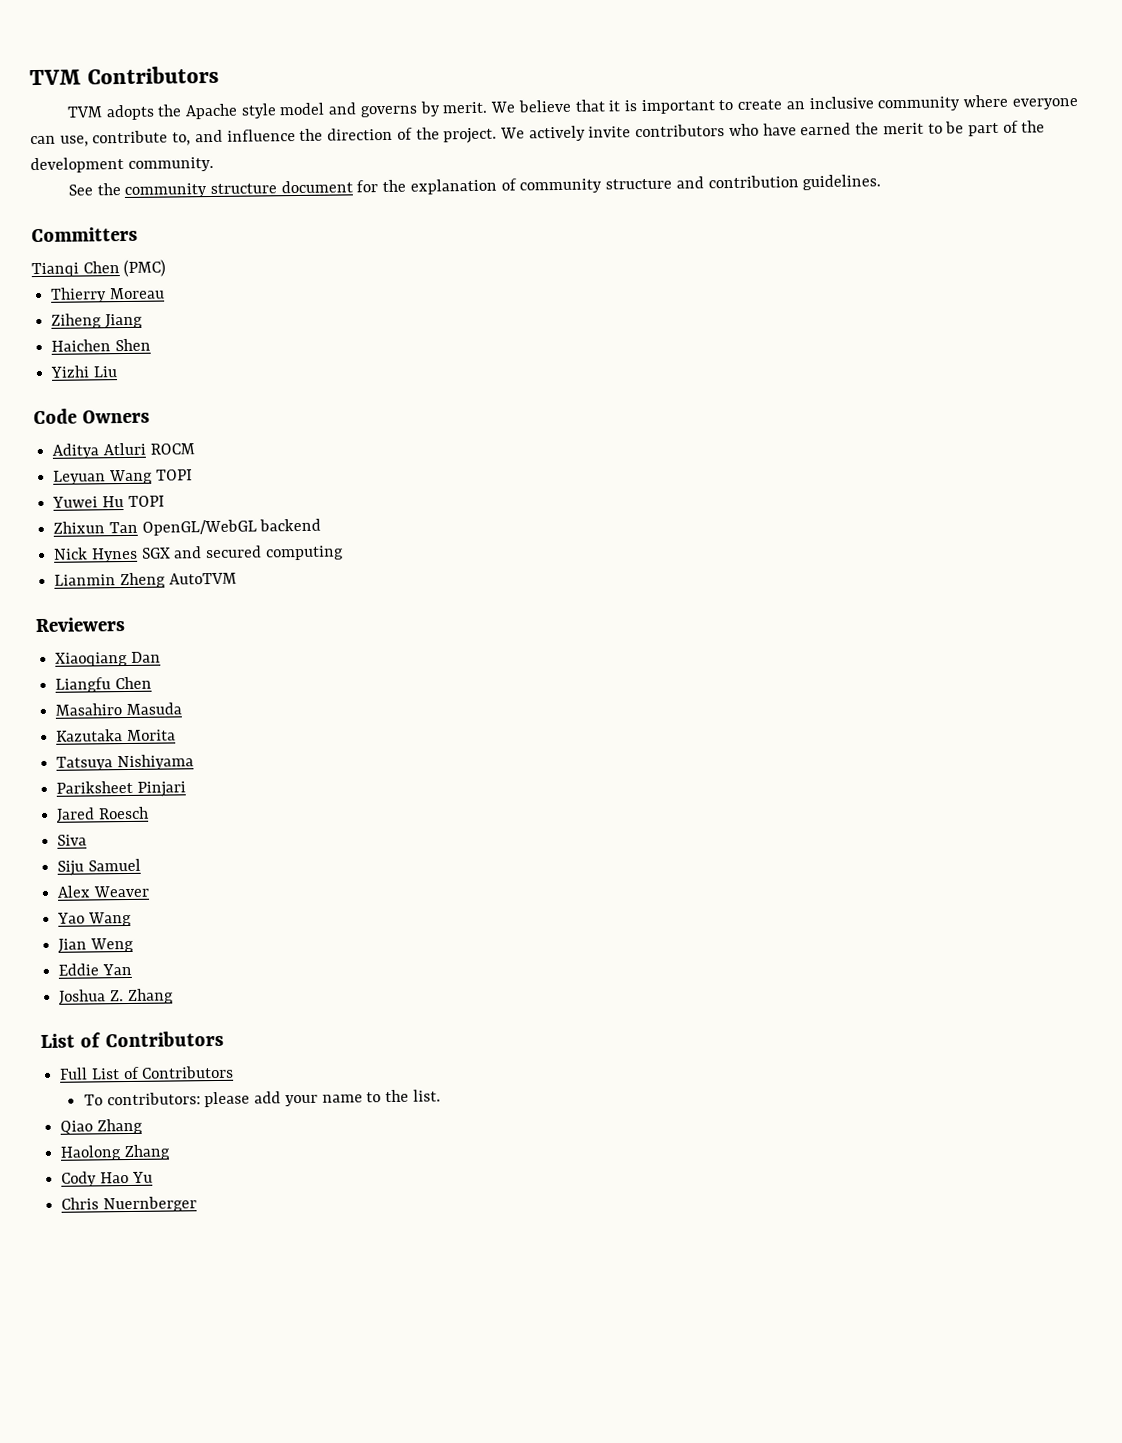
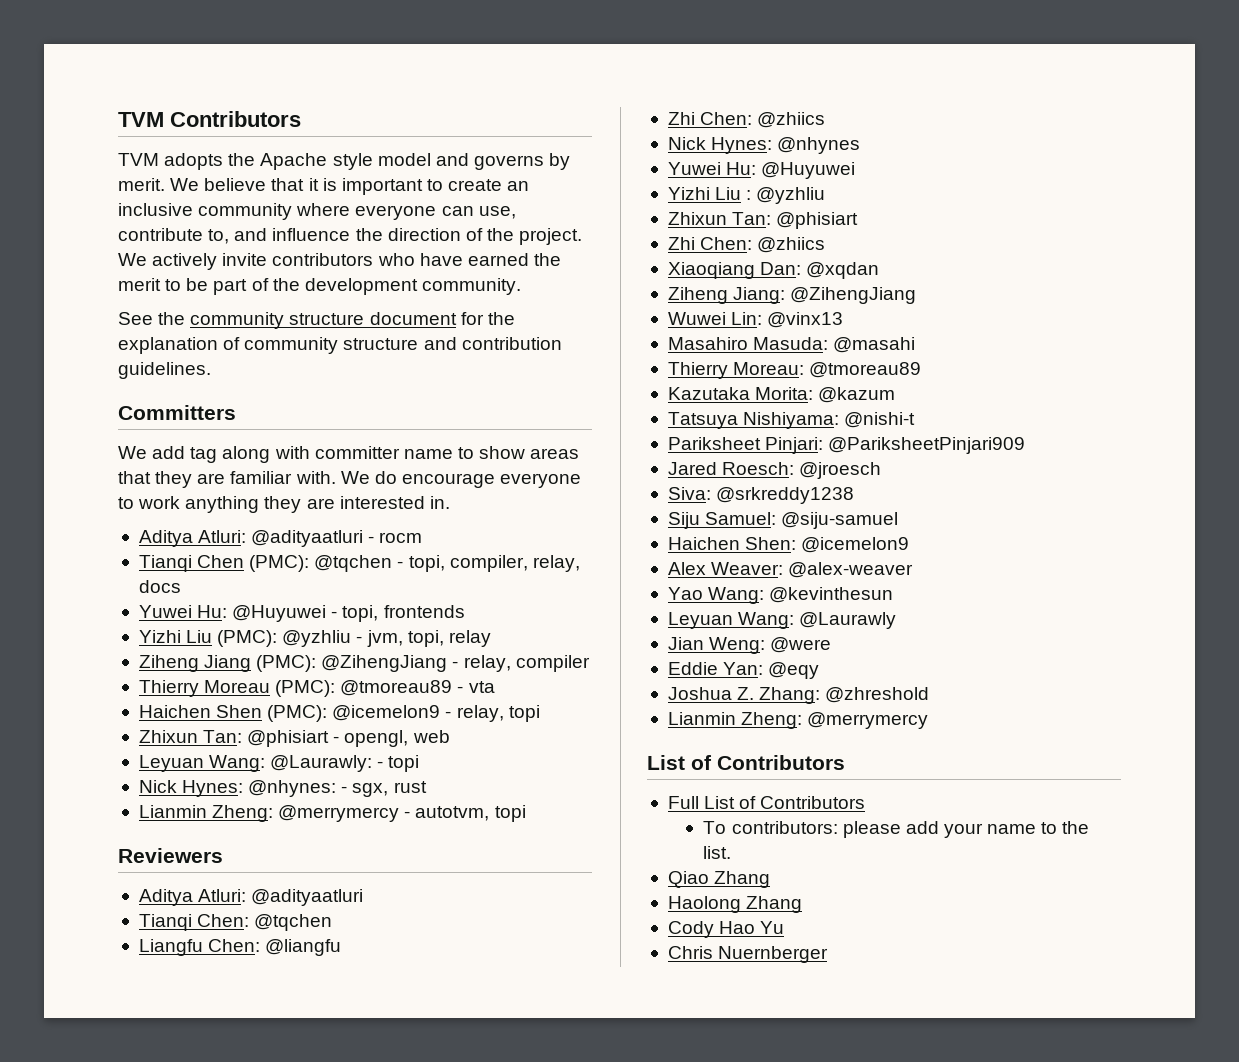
[31,259,167,278] [50,287,165,303] [51,313,143,329] [51,338,151,352] [50,365,118,378] [33,408,150,425] [52,442,195,459] [53,469,193,485] [52,495,165,508] [53,518,322,536] [53,545,344,563] [54,572,237,589] [35,617,125,633] [55,651,161,667] [55,676,152,693] [55,702,182,716] [56,729,176,742] [56,754,194,771] [56,780,186,797] [56,806,149,823] [57,834,88,846] [57,858,141,876] [57,885,149,898] [57,911,132,927] Tianqi Chen (PMC) // Thierry Moreau // Ziheng Jiang // Haichen Shen // Yizhi Liu // Code Owners // Aditya Atluri ROCM // Leyuan Wang TOPI // Yuwei Hu TOPI // Zhixun Tan OpenGL/WebGL backend // Nick Hynes SGX and secured computing // Lianmin Zheng AutoTVM // Reviewers // Xiaoqiang Dan // Liangfu Chen // Masahiro Masuda // Kazutaka Morita // Tatsuya Nishiyama // Pariksheet Pinjari // Jared Roesch // Siva // Siju Samuel // Alex Weaver // Yao Wang -> [118,446,580,463] [118,471,582,488] [118,496,450,513] [138,530,423,547] [138,555,580,572] [138,580,181,593] [138,605,465,622] [138,630,491,647] [138,655,590,672] [138,680,495,697] [138,705,540,722] [138,730,450,747] [138,755,420,772] [138,780,427,797] [138,805,526,822] [118,848,223,863] [138,889,364,906] [138,914,333,931] [138,939,342,956] [667,112,826,128] [667,137,861,154] [667,162,856,179] [667,187,826,204] [667,212,859,229] [667,237,826,253] [667,262,880,279] [667,287,917,304] [667,312,844,328] [667,337,916,353] [667,362,922,379] [667,387,896,403] [667,412,916,429] [667,437,1026,454] [667,462,882,479] [667,487,855,504] [667,512,899,529] [667,537,910,553] [667,562,914,578] [667,587,894,604] [667,612,897,629] We add tag along with committer name to show areas that they are familiar with. We do encourage everyone to work anything they are interested in. // Aditya Atluri: @adityaatluri - rocm // Tianqi Chen (PMC): @tqchen - topi, compiler, relay, docs // Yuwei Hu: @Huyuwei - topi, frontends // Yizhi Liu (PMC): @yzhliu - jvm, topi, relay // Ziheng Jiang (PMC): @ZihengJiang - relay, compiler // Thierry Moreau (PMC): @tmoreau89 - vta // Haichen Shen (PMC): @icemelon9 - relay, topi // Zhixun Tan: @phisiart - opengl, web // Leyuan Wang: @Laurawly: - topi // Nick Hynes: @nhynes: - sgx, rust // Lianmin Zheng: @merrymercy - autotvm, topi // Reviewers // Aditya Atluri: @adityaatluri // Tianqi Chen: @tqchen // Liangfu Chen: @liangfu // Zhi Chen: @zhiics // Nick Hynes: @nhynes // Yuwei Hu: @Huyuwei // Yizhi Liu : @yzhliu // Zhixun Tan: @phisiart // Zhi Chen: @zhiics // Xiaoqiang Dan: @xqdan // Ziheng Jiang: @ZihengJiang // Wuwei Lin: @vinx13 // Masahiro Masuda: @masahi // Thierry Moreau: @tmoreau89 // Kazutaka Morita: @kazum // Tatsuya Nishiyama: @nishi-t // Pariksheet Pinjari: @PariksheetPinjari909 // Jared Roesch: @jroesch // Siva: @srkreddy1238 // Siju Samuel: @siju-samuel // Haichen Shen: @icemelon9 // Alex Weaver: @alex-weaver // Yao Wang: @kevinthesun // Leyuan Wang: @Laurawly
[89,937,134,953] Weng -> [709,637,832,654] Weng: @were
[101,963,132,976] Yan -> [723,662,820,679] Yan: @eqy
[127,988,174,1005] Zhang -> [759,687,930,704] [667,712,929,729] Zhang: @zhreshold // Lianmin Zheng: @merrymercy

